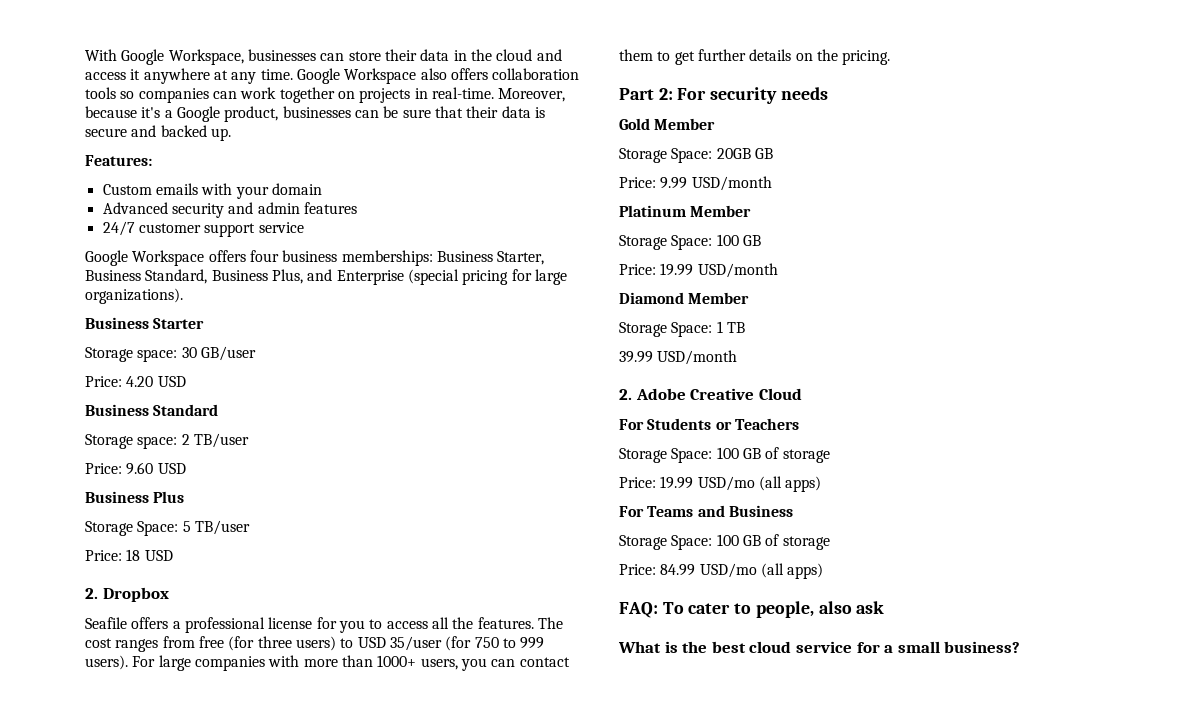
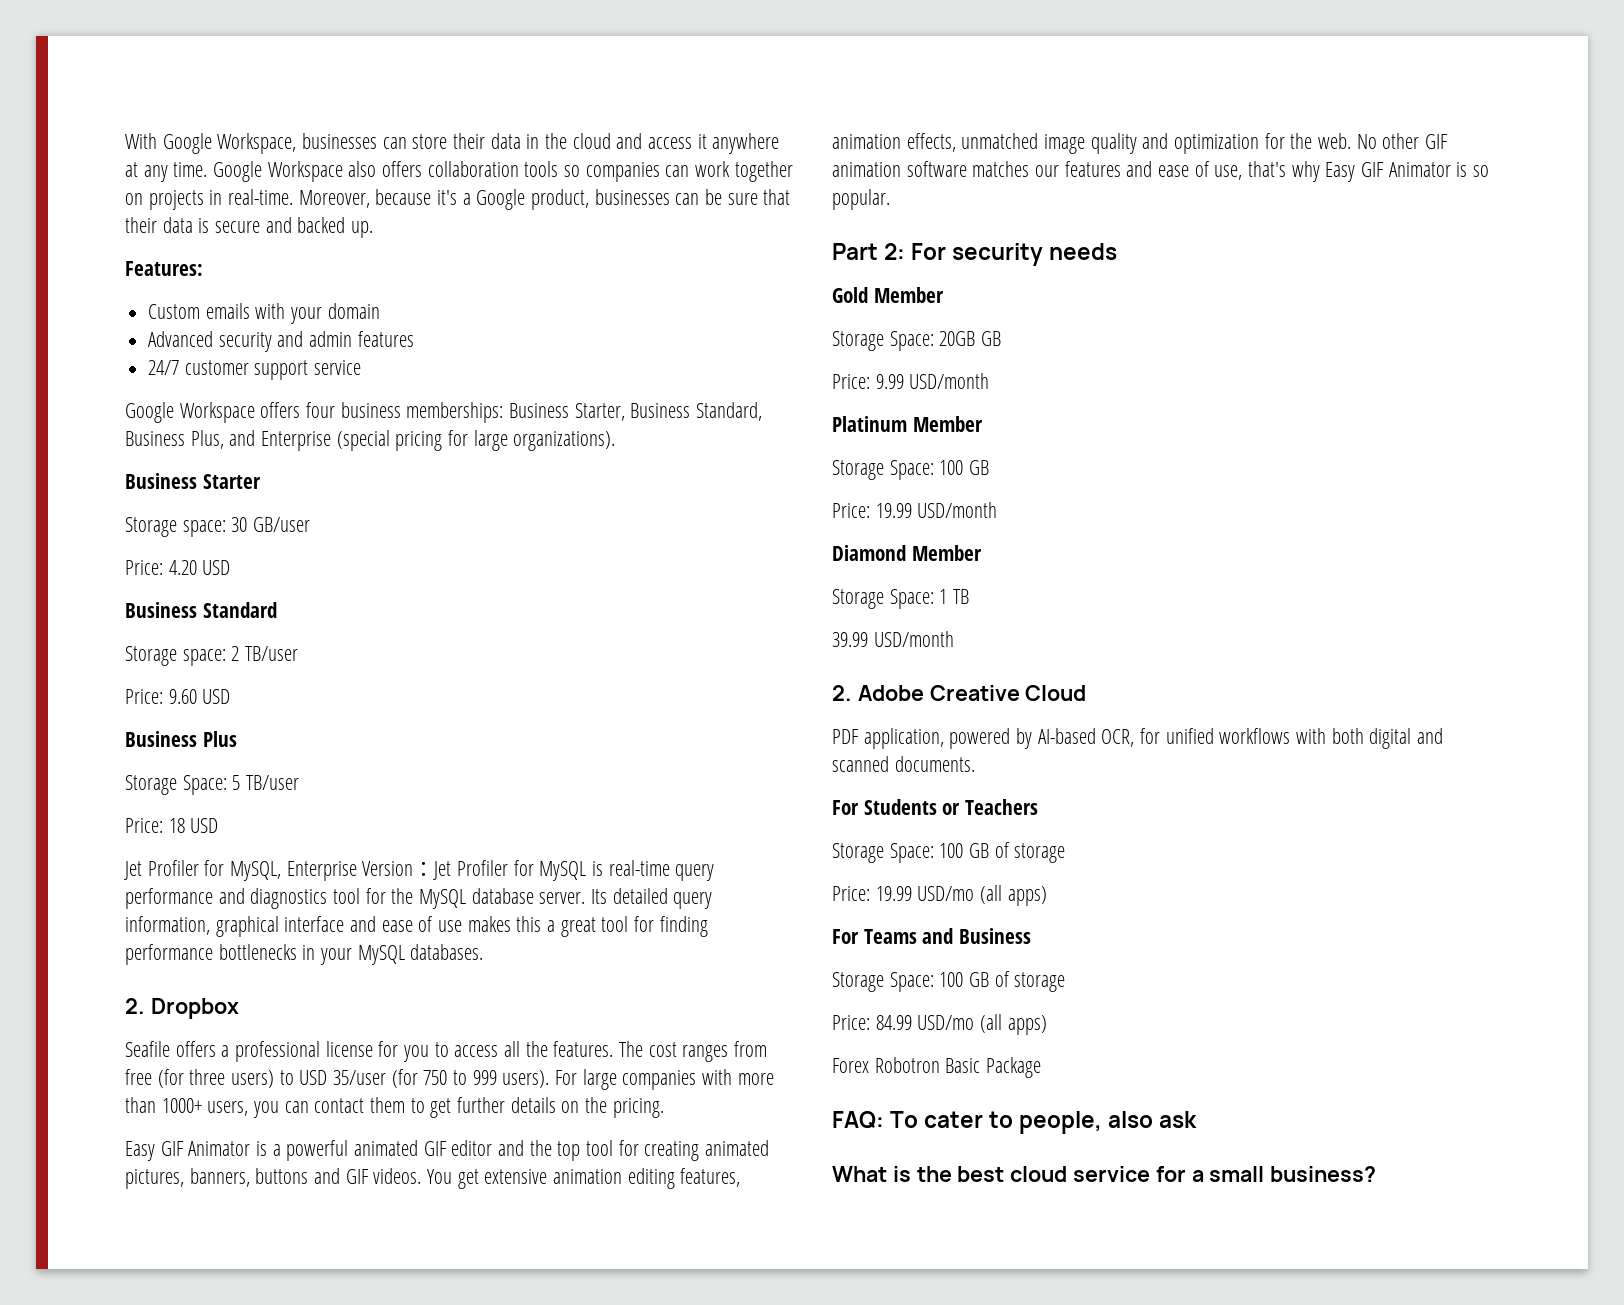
(173, 555) none -> [124,860,715,881] [125,888,713,909] [125,916,708,937] [125,944,484,965] // Jet Profiler for MySQL, Enterprise Version：Jet Profiler for MySQL is real-time query performance and diagnostics tool for the MySQL database server. Its detailed query information, graphical interface and ease of use makes this a great tool for finding performance bottlenecks in your MySQL databases.
(891, 57) none -> [125,1140,770,1161] [125,1168,741,1189] [832,133,1449,154] [832,161,1490,182] [832,189,890,210] // Easy GIF Animator is a powerful animated GIF editor and the top tool for creating animated pictures, banners, buttons and GIF videos. You get extensive animation editing features, animation effects, unmatched image quality and optimization for the web. No other GIF animation software matches our features and ease of use, that's why Easy GIF Animator is so popular.
(802, 394) none -> [832,728,1444,749] [832,756,975,772] // PDF application, powered by AI-based OCR, for unified workflows with both digital and scanned documents.
(824, 571) none -> [832,1057,1042,1078] // Forex Robotron Basic Package

